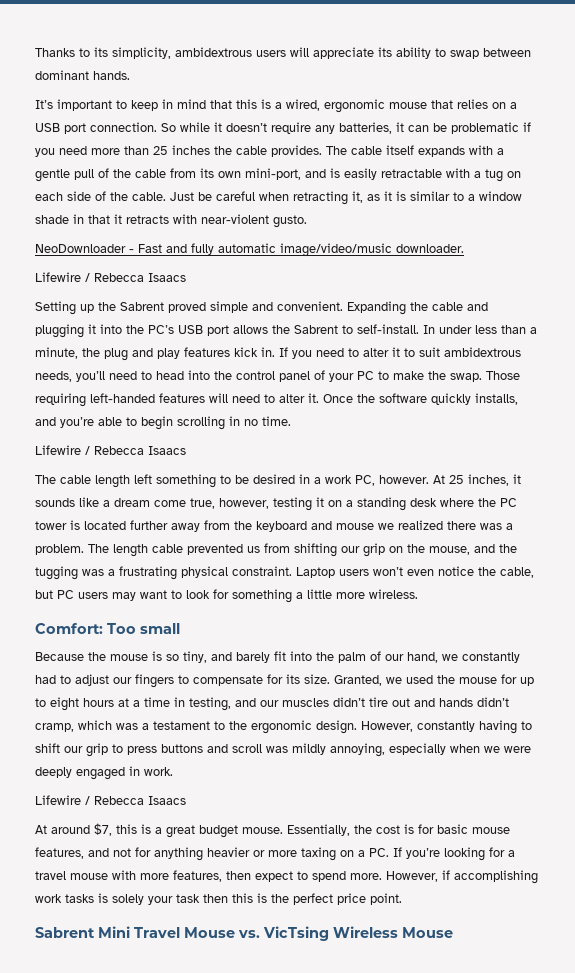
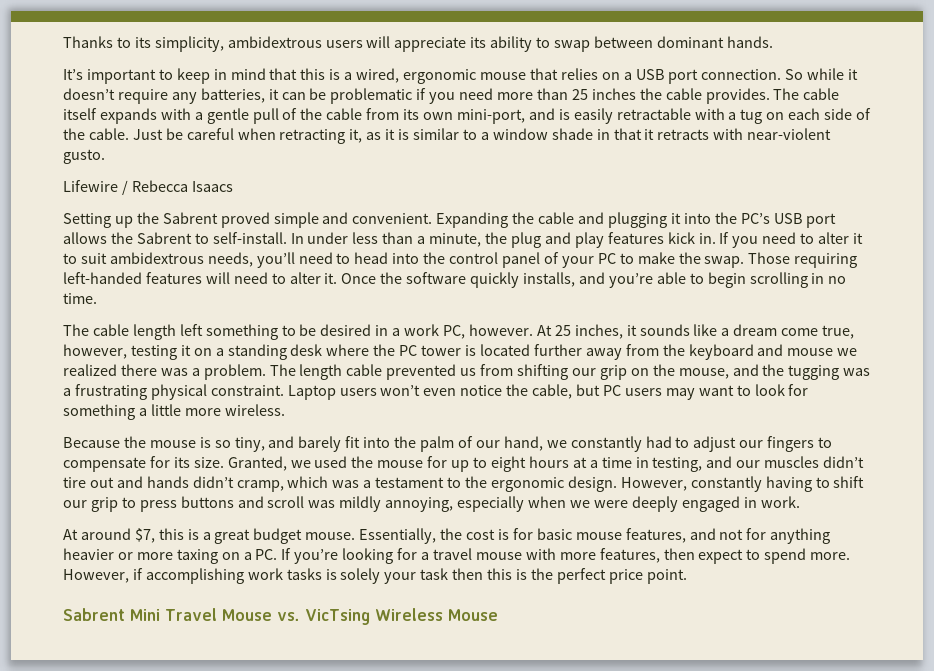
[35,243,464,257] // NeoDownloader - Fast and fully automatic image/video/music downloader. -> (105, 156) none
[35,445,186,455] // Lifewire / Rebecca Isaacs -> (97, 298) none
[35,623,180,634] // Comfort: Too small -> (285, 410) none
[35,795,186,805] // Lifewire / Rebecca Isaacs -> (800, 502) none

